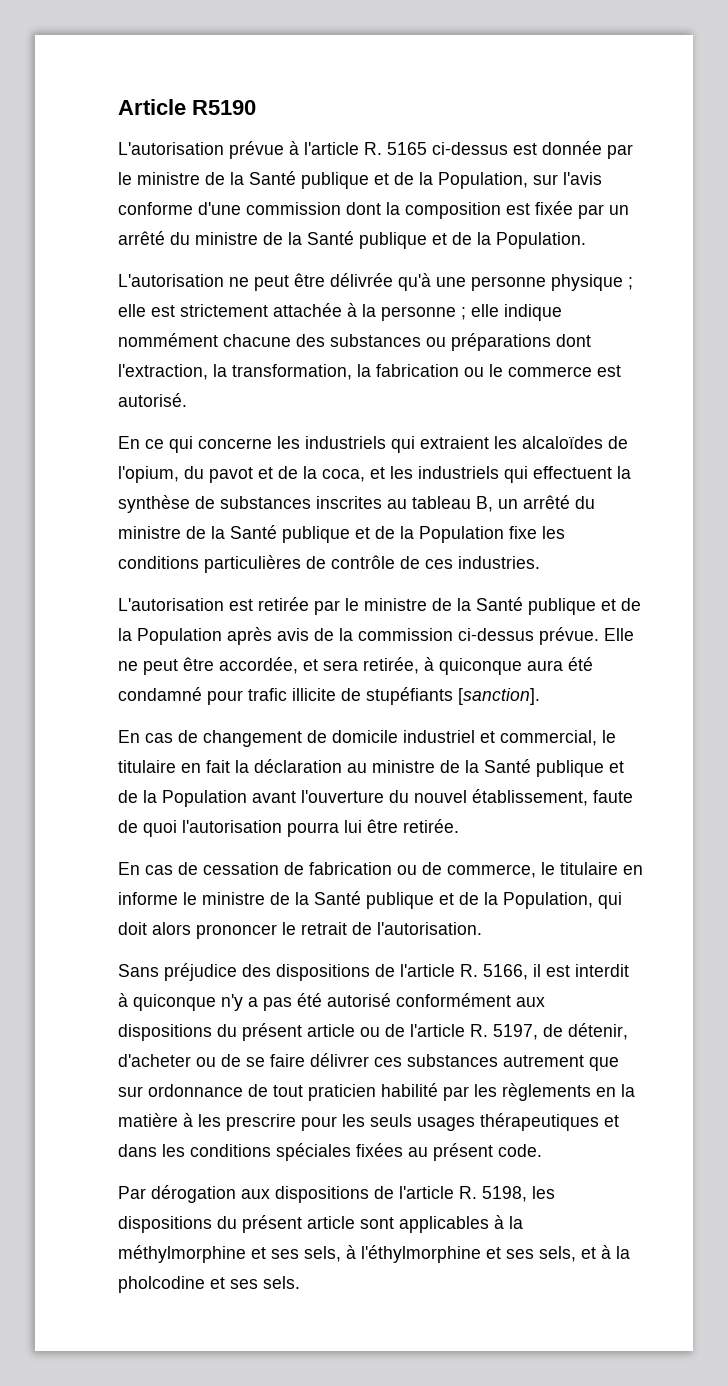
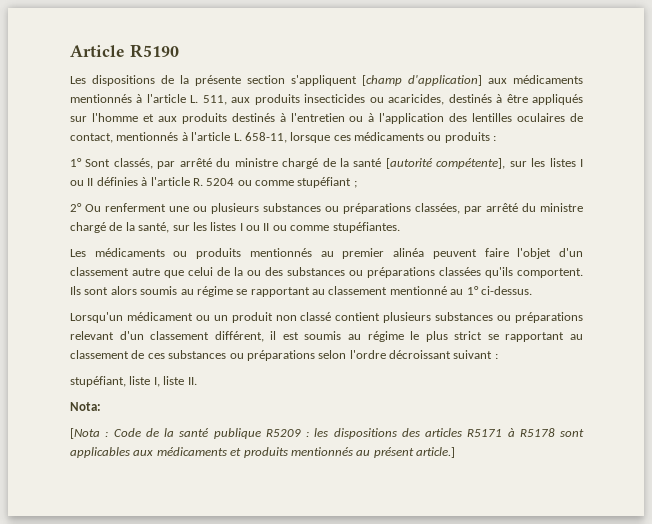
[118,141,633,159] [118,171,602,189] [118,201,629,219] [118,231,586,249] [118,273,633,291] [118,303,562,321] [118,333,591,351] [118,364,621,380] [118,393,187,407] [118,436,628,453] [118,466,631,483] [118,495,595,513] [118,525,565,543] [118,555,540,573] [118,597,641,615] [118,627,634,645] [118,657,593,675] [118,687,540,705] [118,730,616,747] [118,759,624,777] [118,789,633,807] [118,819,459,837] [118,862,643,878] [118,891,622,909] [118,922,482,939] [118,963,629,981] [118,993,545,1011] [118,1023,628,1041] [118,1053,619,1071] [118,1083,635,1101] [118,1113,619,1131] [118,1143,542,1161] [118,1185,555,1203] [118,1215,523,1233] [118,1245,630,1263] [118,1276,300,1293] L'autorisation prévue à l'article R. 5165 ci-dessus est donnée par le ministre de la Santé publique et de la Population, sur l'avis conforme d'une commission dont la composition est fixée par un arrêté du ministre de la Santé publique et de la Population. // L'autorisation ne peut être délivrée qu'à une personne physique ; elle est strictement attachée à la personne ; elle indique nommément chacune des substances ou préparations dont l'extraction, la transformation, la fabrication ou le commerce est autorisé. // En ce qui concerne les industriels qui extraient les alcaloïdes de l'opium, du pavot et de la coca, et les industriels qui effectuent la synthèse de substances inscrites au tableau B, un arrêté du ministre de la Santé publique et de la Population fixe les conditions particulières de contrôle de ces industries. // L'autorisation est retirée par le ministre de la Santé publique et de la Population après avis de la commission ci-dessus prévue. Elle ne peut être accordée, et sera retirée, à quiconque aura été condamné pour trafic illicite de stupéfiants [sanction]. // En cas de changement de domicile industriel et commercial, le titulaire en fait la déclaration au ministre de la Santé publique et de la Population avant l'ouverture du nouvel établissement, faute de quoi l'autorisation pourra lui être retirée. // En cas de cessation de fabrication ou de commerce, le titulaire en informe le ministre de la Santé publique et de la Population, qui doit alors prononcer le retrait de l'autorisation. // Sans préjudice des dispositions de l'article R. 5166, il est interdit à quiconque n'y a pas été autorisé conformément aux dispositions du présent article ou de l'article R. 5197, de détenir, d'acheter ou de se faire délivrer ces substances autrement que sur ordonnance de tout praticien habilité par les règlements en la matière à les prescrire pour les seuls usages thérapeutiques et dans les conditions spéciales fixées au présent code. // Par dérogation aux dispositions de l'article R. 5198, les dispositions du présent article sont applicables à la méthylmorphine et ses sels, à l'éthylmorphine et ses sels, et à la pholcodine et ses sels. -> [70,75,583,86] [70,94,583,105] [70,113,584,124] [70,132,497,143] [70,158,583,169] [70,177,357,188] [70,203,583,214] [70,222,400,233] [70,248,584,259] [70,267,583,278] [70,286,532,297] [70,312,584,323] [70,331,583,342] [70,350,498,361] [70,376,197,387] [70,402,101,411] [70,428,584,439] [70,447,455,458] Les dispositions de la présente section s'appliquent [champ d'application] aux médicaments mentionnés à l'article L. 511, aux produits insecticides ou acaricides, destinés à être appliqués sur l'homme et aux produits destinés à l'entretien ou à l'application des lentilles oculaires de contact, mentionnés à l'article L. 658-11, lorsque ces médicaments ou produits : // 1° Sont classés, par arrêté du ministre chargé de la santé [autorité compétente], sur les listes I ou II définies à l'article R. 5204 ou comme stupéfiant ; // 2° Ou renferment une ou plusieurs substances ou préparations classées, par arrêté du ministre chargé de la santé, sur les listes I ou II ou comme stupéfiantes. // Les médicaments ou produits mentionnés au premier alinéa peuvent faire l'objet d'un classement autre que celui de la ou des substances ou préparations classées qu'ils comportent. Ils sont alors soumis au régime se rapportant au classement mentionné au 1° ci-dessus. // Lorsqu'un médicament ou un produit non classé contient plusieurs substances ou préparations relevant d'un classement différent, il est soumis au régime le plus strict se rapportant au classement de ces substances ou préparations selon l'ordre décroissant suivant : // stupéfiant, liste I, liste II. // Nota: // [Nota : Code de la santé publique R5209 : les dispositions des articles R5171 à R5178 sont applicables aux médicaments et produits mentionnés au présent article.]

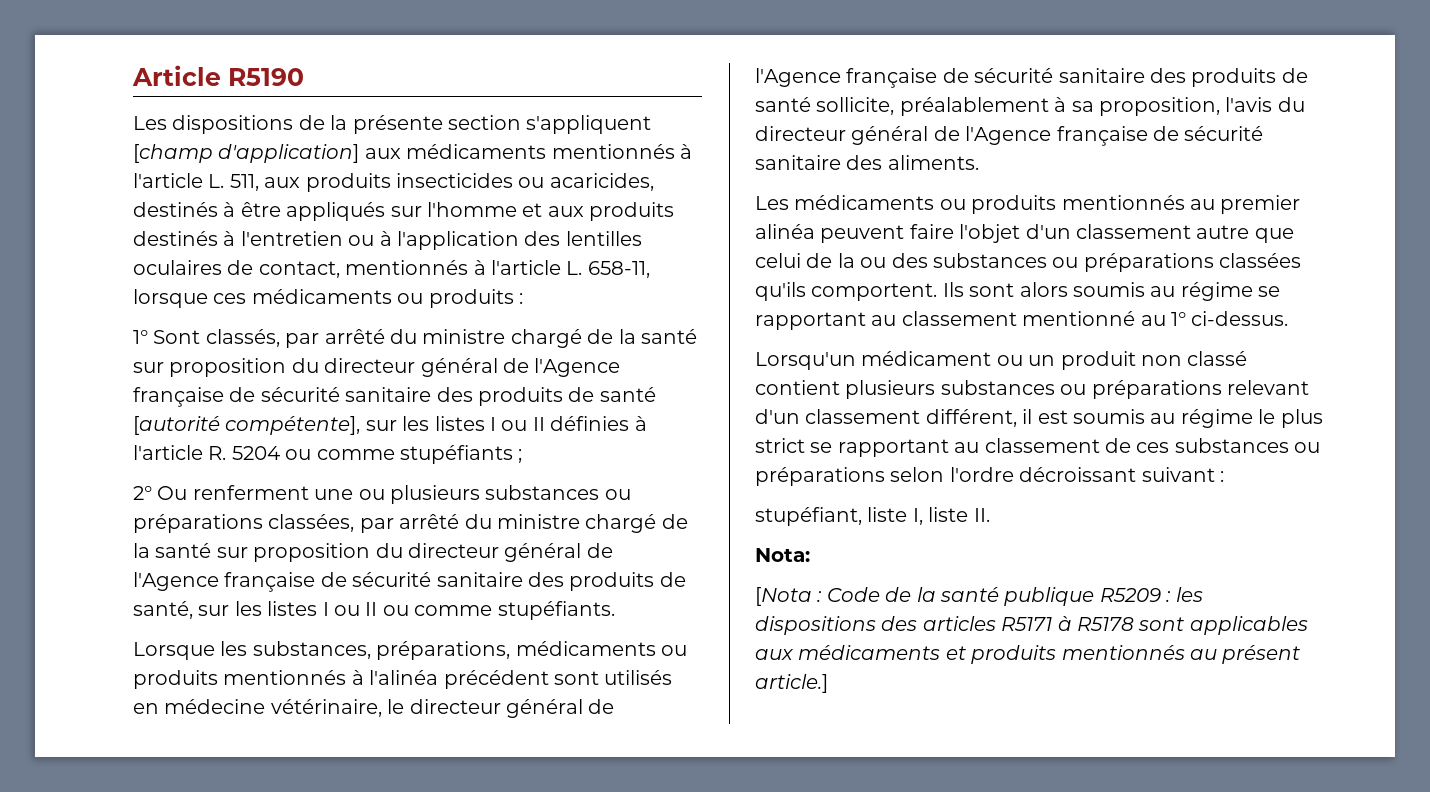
(382, 162) none -> [133,358,621,377] [133,387,656,407] sur proposition du directeur général de l'Agence française de sécurité sanitaire des produits de santé
[297,177,352,188] stupéfiant -> [400,445,513,464] stupéfiants
(135, 226) none -> [155,543,613,562] [133,572,686,592] santé sur proposition du directeur général de l'Agence française de sécurité sanitaire des produits de
[332,222,400,233] stupéfiantes. -> [497,601,615,620] [133,641,687,660] [133,670,673,689] [133,699,615,718] [755,68,1308,88] [755,97,1305,116] [755,126,1264,146] [755,155,979,170] stupéfiants. // Lorsque les substances, préparations, médicaments ou produits mentionnés à l'alinéa précédent sont utilisés en médecine vétérinaire, le directeur général de l'Agence française de sécurité sanitaire des produits de santé sollicite, préalablement à sa proposition, l'avis du directeur général de l'Agence française de sécurité sanitaire des aliments.

